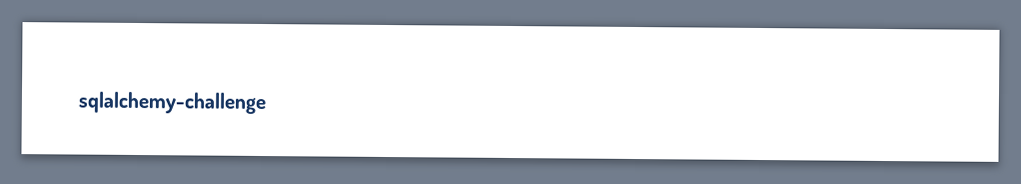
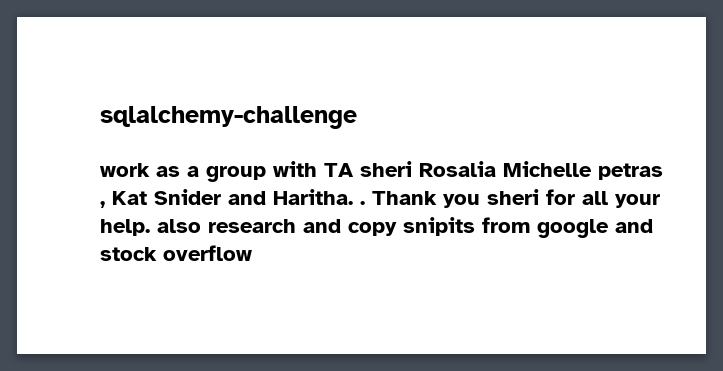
(266, 103) none -> [100,161,663,182] [100,189,660,208] [100,217,653,238] [100,245,252,261] // work as a group with TA sheri Rosalia Michelle petras , Kat Snider and Haritha. . Thank you sheri for all your help. also research and copy snipits from google and stock overflow

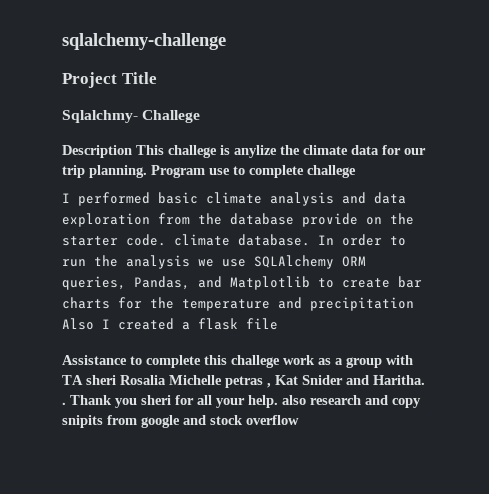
(357, 117) none -> [62,72,157,88] [62,110,201,123] [62,145,426,158] [62,165,356,178] [62,192,406,206] [62,213,414,227] [62,234,406,246] [62,255,366,269] [62,276,422,290] [62,297,414,311] [62,318,278,330] [62,355,280,368] Project Title // Sqlalchmy- Challege // Description This challege is anylize the climate data for our trip planning. Program use to complete challege // I performed basic climate analysis and data exploration from the database provide on the starter code. climate database. In order to run the analysis we use SQLAlchemy ORM queries, Pandas, and Matplotlib to create bar charts for the temperature and precipitation Also I created a flask file // Assistance to complete this challege

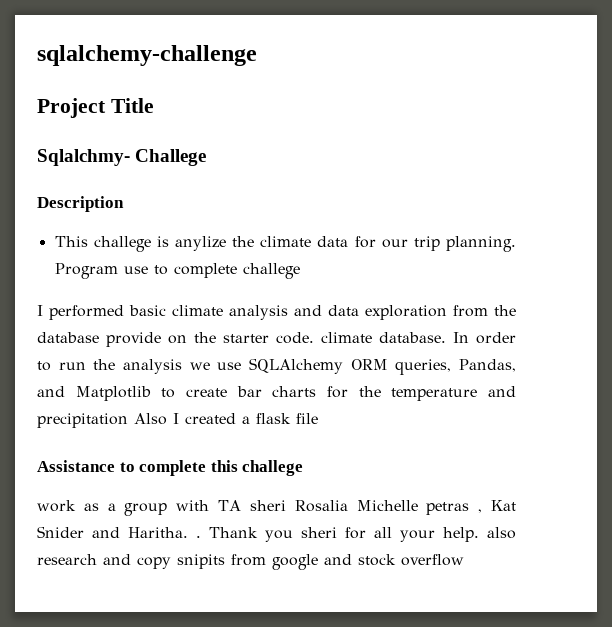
(132, 151) none -> (124, 204) //
(280, 361) none -> (304, 468) //

